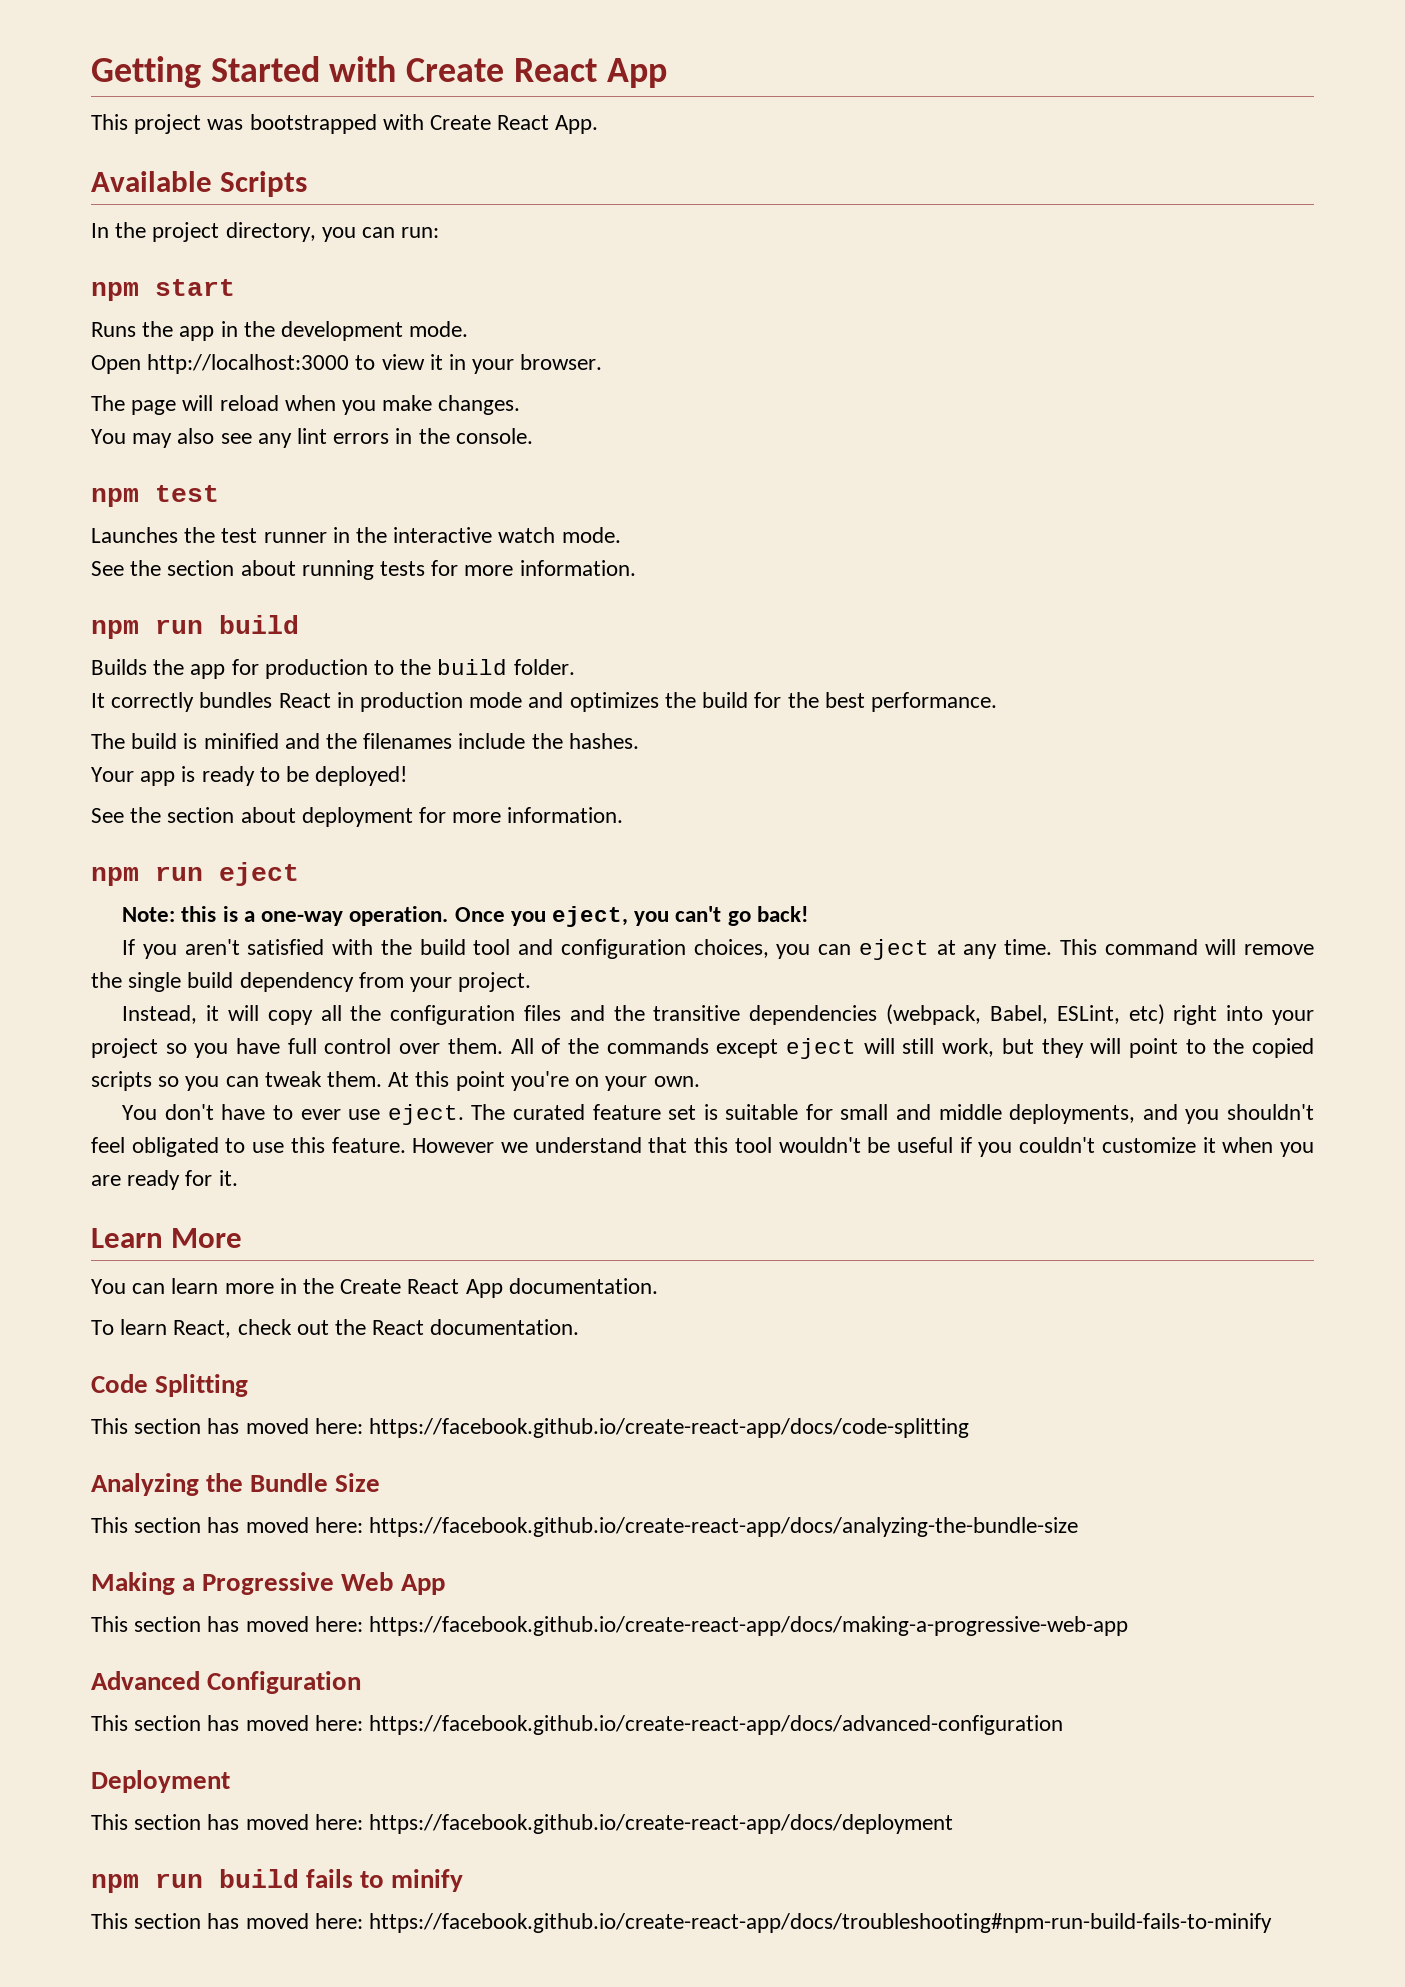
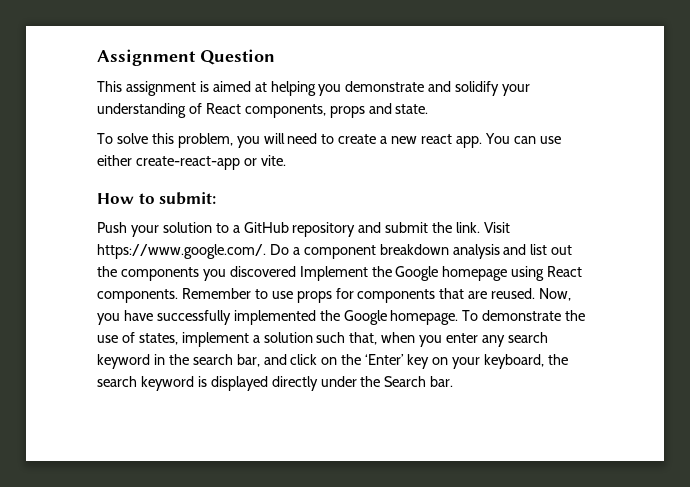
[91,56,667,88] [91,114,599,134] [91,171,308,197] [91,222,440,242] [91,279,235,301] [91,321,469,341] [91,354,603,374] [91,395,521,415] [91,428,533,448] [91,485,219,507] [91,527,621,543] [91,560,636,580] [91,615,299,639] [91,659,575,679] [91,692,997,712] [91,733,639,749] [91,766,408,786] [91,807,624,827] [91,862,299,886] [122,906,808,927] [122,939,1314,960] [91,972,532,992] [122,1004,1314,1025] [91,1038,1314,1059] [91,1071,700,1091] [122,1104,1314,1125] [91,1137,1314,1157] [91,1170,238,1190] [91,1228,243,1248] [91,1278,658,1298] [91,1319,580,1338] [91,1374,249,1397] [91,1418,970,1438] [91,1473,381,1496] [91,1517,1079,1537] [91,1572,445,1595] [91,1616,1129,1636] [91,1671,362,1694] [91,1715,1064,1735] [91,1770,230,1793] [91,1814,954,1834] [91,1869,464,1893] [91,1913,1273,1933] Getting Started with Create React App // This project was bootstrapped with Create React App. // Available Scripts // In the project directory, you can run: // npm start // Runs the app in the development mode. // Open http://localhost:3000 to view it in your browser. // The page will reload when you make changes. // You may also see any lint errors in the console. // npm test // Launches the test runner in the interactive watch mode. // See the section about running tests for more information. // npm run build // Builds the app for production to the build folder. // It correctly bundles React in production mode and optimizes the build for the best performance. // The build is minified and the filenames include the hashes. // Your app is ready to be deployed! // See the section about deployment for more information. // npm run eject // Note: this is a one-way operation. Once you eject, you can't go back! // If you aren't satisfied with the build tool and configuration choices, you can eject at any time. This command will remove the single build dependency from your project. // Instead, it will copy all the configuration files and the transitive dependencies (webpack, Babel, ESLint, etc) right into your project so you have full control over them. All of the commands except eject will still work, but they will point to the copied scripts so you can tweak them. At this point you're on your own. // You don't have to ever use eject. The curated feature set is suitable for small and middle deployments, and you shouldn't feel obligated to use this feature. However we understand that this tool wouldn't be useful if you couldn't customize it when you are ready for it. // Learn More // You can learn more in the Create React App documentation. // To learn React, check out the React documentation. // Code Splitting // This section has moved here: https://facebook.github.io/create-react-app/docs/code-splitting // Analyzing the Bundle Size // This section has moved here: https://facebook.github.io/create-react-app/docs/analyzing-the-bundle-size // Making a Progressive Web App // This section has moved here: https://facebook.github.io/create-react-app/docs/making-a-progressive-web-app // Advanced Configuration // This section has moved here: https://facebook.github.io/create-react-app/docs/advanced-configuration // Deployment // This section has moved here: https://facebook.github.io/create-react-app/docs/deployment // npm run build fails to minify // This section has moved here: https://facebook.github.io/create-react-app/docs/troubleshooting#npm-run-build-fails-to-minify -> [97,49,275,66] [97,81,531,96] [97,103,429,118] [97,133,561,148] [97,155,286,170] [97,192,217,205] [97,222,511,237] [97,244,573,259] [97,266,583,281] [97,288,572,303] [97,310,586,325] [97,332,548,347] [97,354,568,369] [97,376,454,391] Assignment Question // This assignment is aimed at helping you demonstrate and solidify your understanding of React components, props and state. // To solve this problem, you will need to create a new react app. You can use either create-react-app or vite. // How to submit: // Push your solution to a GitHub repository and submit the link. Visit https://www.google.com/. Do a component breakdown analysis and list out the components you discovered Implement the Google homepage using React components. Remember to use props for components that are reused. Now, you have successfully implemented the Google homepage. To demonstrate the use of states, implement a solution such that, when you enter any search keyword in the search bar, and click on the ‘Enter’ key on your keyboard, the search keyword is displayed directly under the Search bar.

